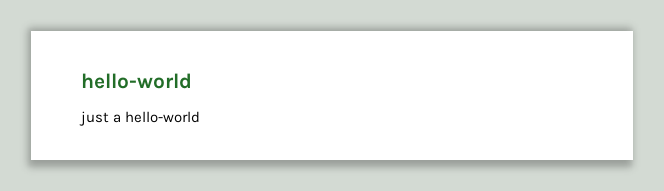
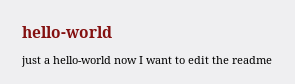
(201, 117) none -> [114,56,272,64] now I want to edit the readme

